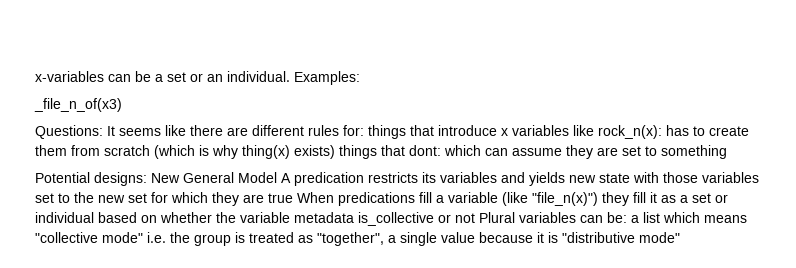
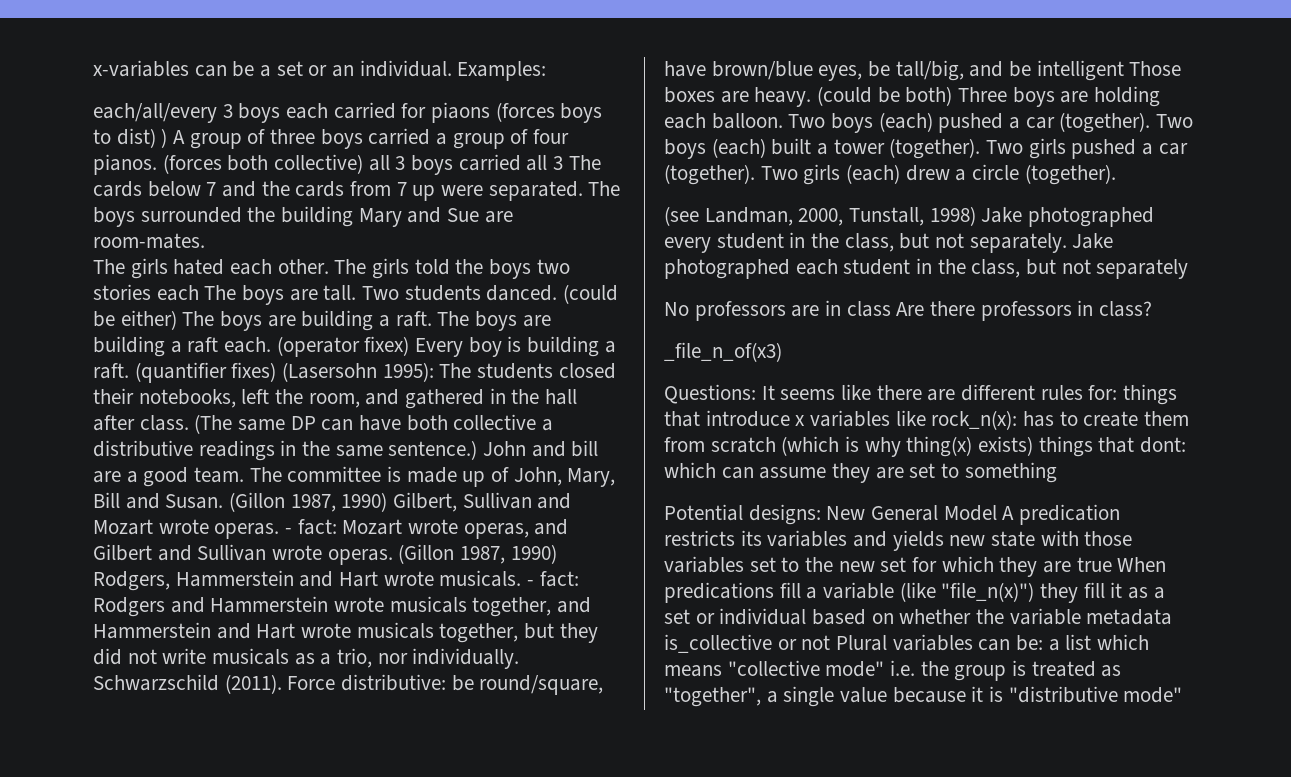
(360, 78) none -> [93,102,603,123] [93,128,570,149] [93,154,601,175] [93,181,621,201] [93,206,513,227] [93,233,205,249] [93,258,570,279] [93,284,619,305] [93,310,551,331] [93,336,616,357] [93,362,616,383] [93,388,578,409] [93,414,554,434] [93,440,599,461] [93,466,616,487] [93,492,572,512] [93,519,569,539] [93,544,557,565] [93,570,579,591] [93,596,592,617] [93,622,598,643] [93,648,520,669] [93,674,604,695] [664,60,1182,81] [664,86,1161,107] [664,112,1194,133] [664,138,1188,159] [664,164,1116,185] [664,206,1155,227] [664,232,1114,253] [664,258,1189,279] [664,300,1153,321] // each/all/every 3 boys each carried for piaons (forces boys to dist) ) A group of three boys carried a group of four pianos. (forces both collective) all 3 boys carried all 3 The cards below 7 and the cards from 7 up were separated. The boys surrounded the building Mary and Sue are room-mates. // The girls hated each other. The girls told the boys two stories each The boys are tall. Two students danced. (could be either) The boys are building a raft. The boys are building a raft each. (operator fixex) Every boy is building a raft. (quantifier fixes) (Lasersohn 1995): The students closed their notebooks, left the room, and gathered in the hall after class. (The same DP can have both collective a distributive readings in the same sentence.) John and bill are a good team. The committee is made up of John, Mary, Bill and Susan. (Gillon 1987, 1990) Gilbert, Sullivan and Mozart wrote operas. - fact: Mozart wrote operas, and Gilbert and Sullivan wrote operas. (Gillon 1987, 1990) Rodgers, Hammerstein and Hart wrote musicals. - fact: Rodgers and Hammerstein wrote musicals together, and Hammerstein and Hart wrote musicals together, but they did not write musicals as a trio, nor individually. Schwarzschild (2011). Force distributive: be round/square, have brown/blue eyes, be tall/big, and be intelligent Those boxes are heavy. (could be both) Three boys are holding each balloon. Two boys (each) pushed a car (together). Two boys (each) built a tower (together). Two girls pushed a car (together). Two girls (each) drew a circle (together). // (see Landman, 2000, Tunstall, 1998) Jake photographed every student in the class, but not separately. Jake photographed each student in the class, but not separately // No professors are in class Are there professors in class?

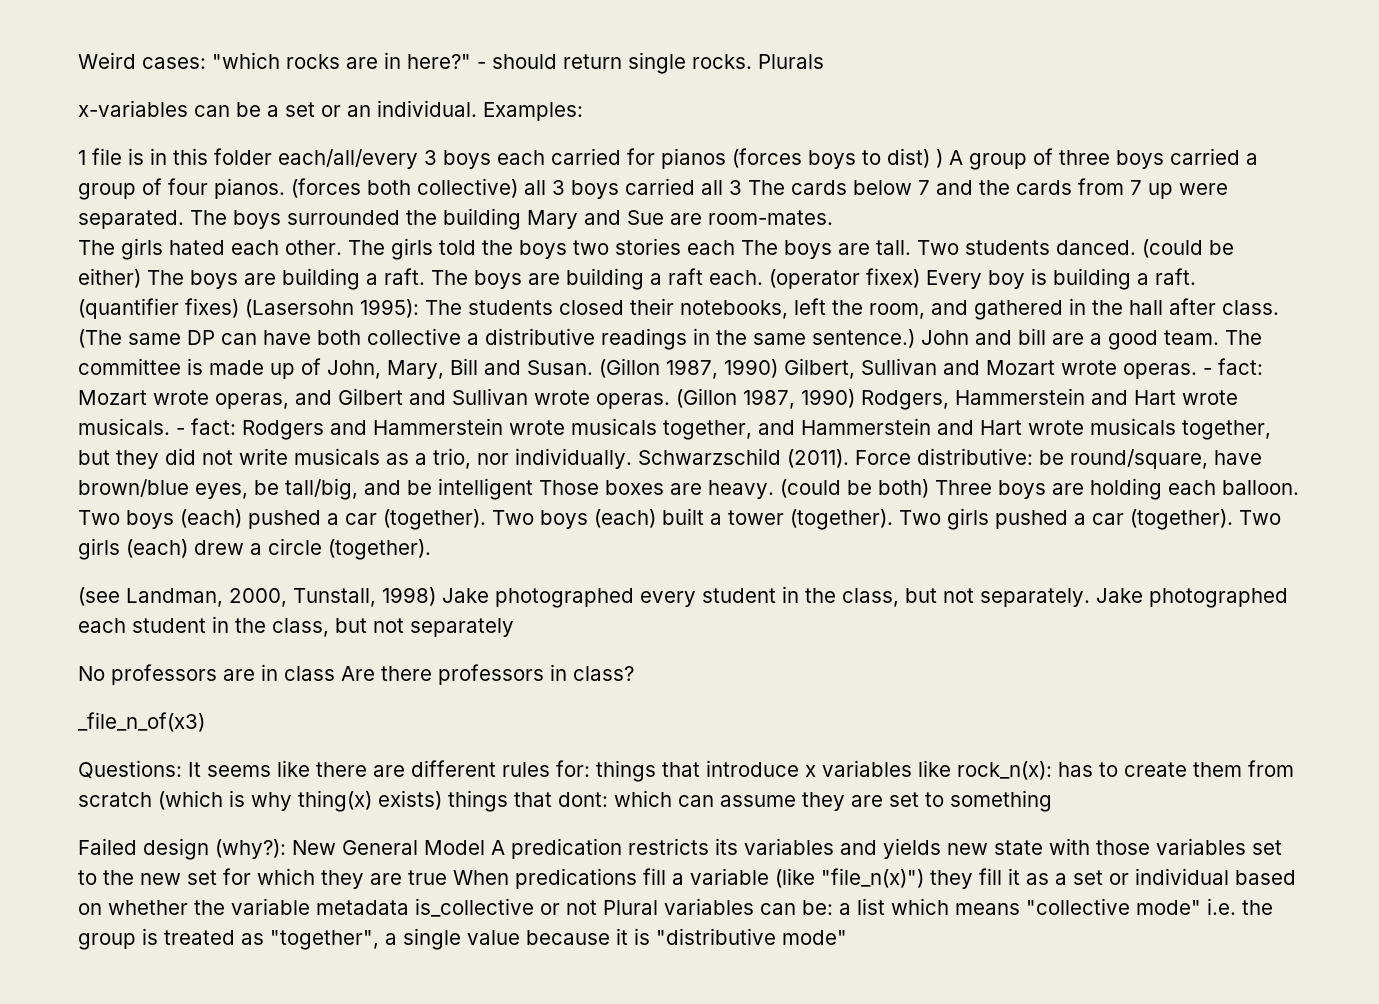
(93, 68) none -> [78,52,824,74] Weird cases: "which rocks are in here?" - should return single rocks. Plurals //
(547, 71) none -> [78,148,272,165] 1 file is in this folder
[431,102,491,123] piaons -> [661,148,726,169] pianos
[664,504,821,525] Potential designs: -> [78,838,286,860] Failed design (why?):

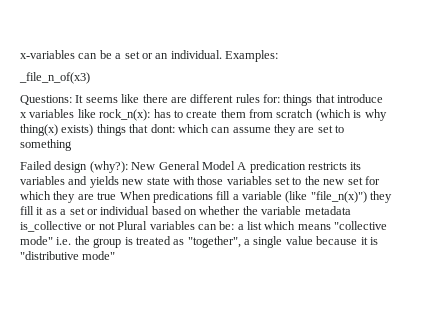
[78,52,824,74] Weird cases: "which rocks are in here?" - should return single rocks. Plurals // -> (20, 54) none
[78,148,1258,170] [78,178,1228,200] [78,208,833,230] [78,238,1234,260] [78,268,1196,290] [78,298,1279,320] [78,328,1262,350] [78,358,1263,379] [78,388,1238,410] [78,418,1271,440] [78,448,1262,469] [78,478,1299,500] [78,508,1281,530] [78,538,431,560] [78,586,1288,608] [78,616,514,637] [78,664,634,685] // 1 file is in this folder each/all/every 3 boys each carried for pianos (forces boys to dist) ) A group of three boys carried a group of four pianos. (forces both collective) all 3 boys carried all 3 The cards below 7 and the cards from 7 up were separated. The boys surrounded the building Mary and Sue are room-mates. // The girls hated each other. The girls told the boys two stories each The boys are tall. Two students danced. (could be either) The boys are building a raft. The boys are building a raft each. (operator fixex) Every boy is building a raft. (quantifier fixes) (Lasersohn 1995): The students closed their notebooks, left the room, and gathered in the hall after class. (The same DP can have both collective a distributive readings in the same sentence.) John and bill are a good team. The committee is made up of John, Mary, Bill and Susan. (Gillon 1987, 1990) Gilbert, Sullivan and Mozart wrote operas. - fact: Mozart wrote operas, and Gilbert and Sullivan wrote operas. (Gillon 1987, 1990) Rodgers, Hammerstein and Hart wrote musicals. - fact: Rodgers and Hammerstein wrote musicals together, and Hammerstein and Hart wrote musicals together, but they did not write musicals as a trio, nor individually. Schwarzschild (2011). Force distributive: be round/square, have brown/blue eyes, be tall/big, and be intelligent Those boxes are heavy. (could be both) Three boys are holding each balloon. Two boys (each) pushed a car (together). Two boys (each) built a tower (together). Two girls pushed a car (together). Two girls (each) drew a circle (together). // (see Landman, 2000, Tunstall, 1998) Jake photographed every student in the class, but not separately. Jake photographed each student in the class, but not separately // No professors are in class Are there professors in class? -> (278, 56) none

